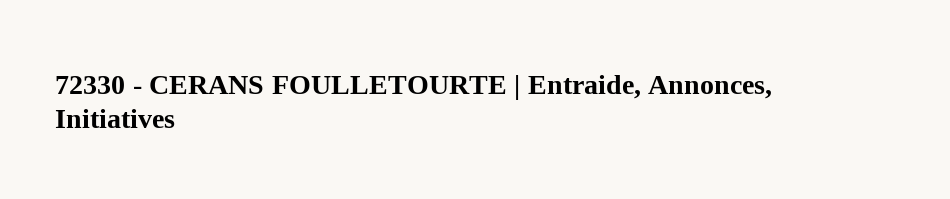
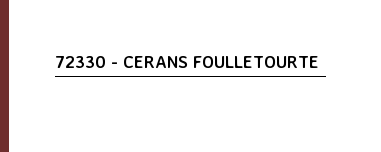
[514,75,773,100] [55,109,175,128] | Entraide, Annonces, Initiatives -> (319, 62) none

